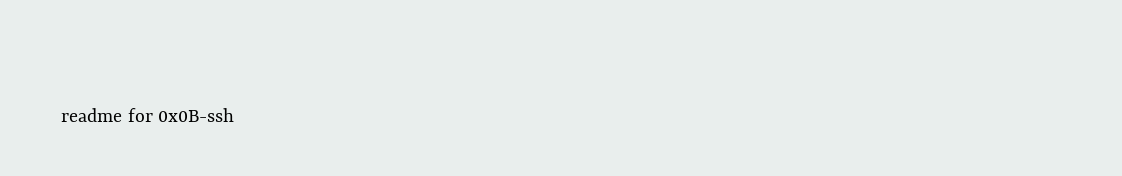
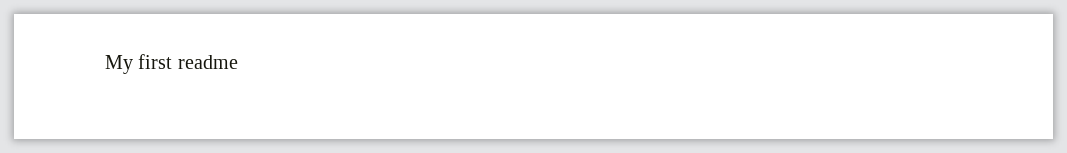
[61,108,235,122] readme for 0x0B-ssh -> [105,54,238,74] My first readme

